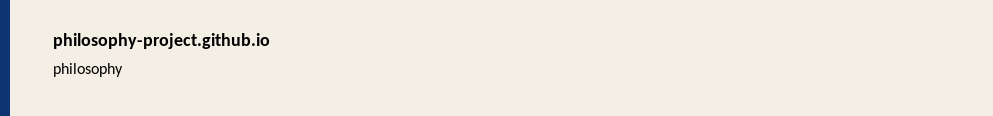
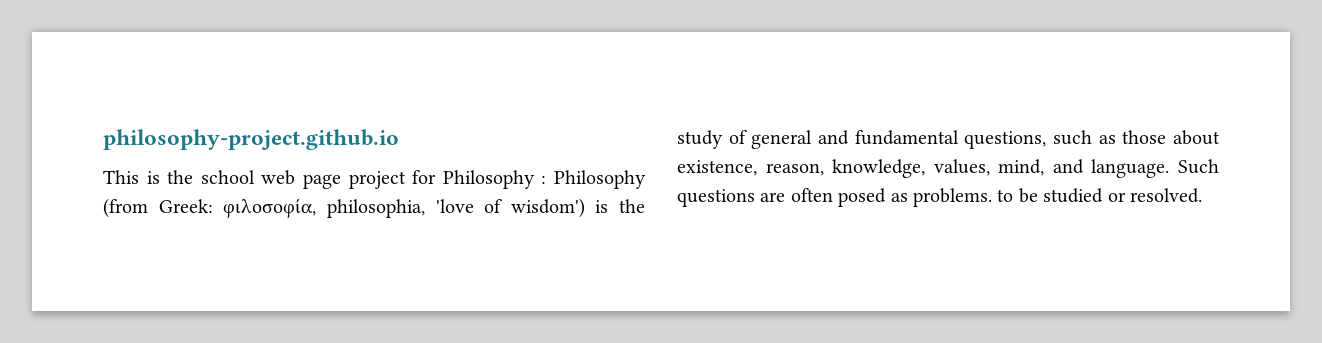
[53,63,123,77] philosophy -> [103,170,647,189] [103,198,645,218] [677,130,1220,149] [677,159,1219,178] [677,188,1202,207] This is the school web page project for Philosophy : Philosophy (from Greek: φιλοσοφία, philosophia, 'love of wisdom') is the study of general and fundamental questions, such as those about existence, reason, knowledge, values, mind, and language. Such questions are often posed as problems. to be studied or resolved.

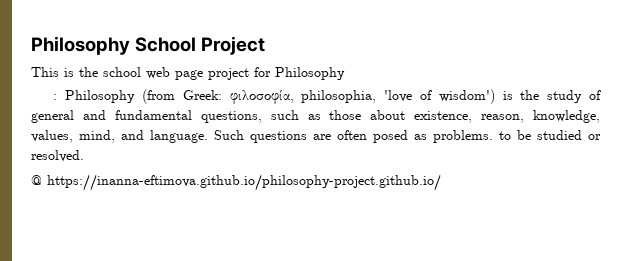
[103,129,399,150] philosophy-project.github.io -> [31,36,266,55] Philosophy School Project
(535, 179) none -> (345, 73) //
(1202, 195) none -> [31,174,441,191] // @ https://inanna-eftimova.github.io/philosophy-project.github.io/

